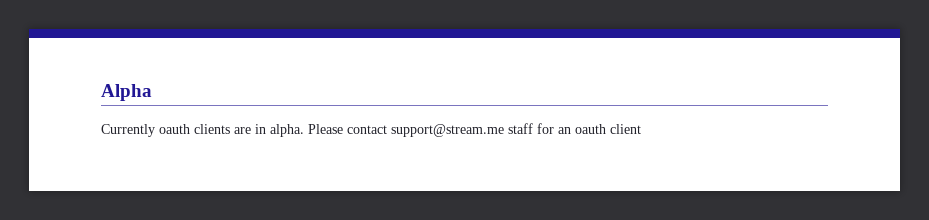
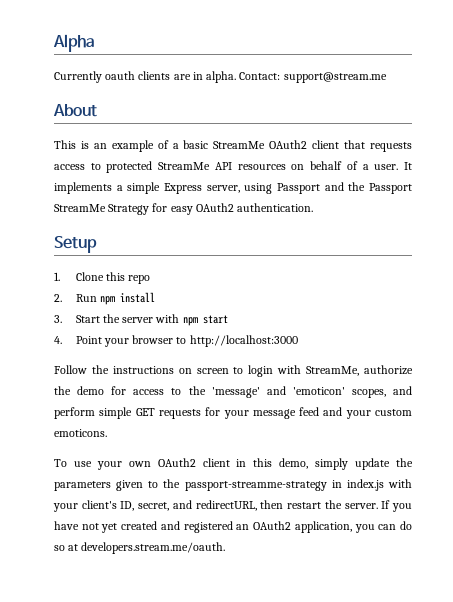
[308,124,387,134] Please contact -> [239,72,281,80] Contact:
[508,123,641,134] staff for an oauth client -> [53,104,97,117] [54,140,412,152] [54,161,413,173] [54,182,412,194] [54,203,314,215] [54,236,97,253] [54,272,151,284] [54,292,155,305] [54,314,228,326] [54,335,298,347] [54,365,413,377] [54,386,412,398] [54,407,413,419] [54,429,107,437] [54,458,413,470] [54,479,413,491] [53,500,413,512] [54,521,412,533] [54,542,226,554] // About // This is an example of a basic StreamMe OAuth2 client that requests access to protected StreamMe API resources on behalf of a user. It implements a simple Express server, using Passport and the Passport StreamMe Strategy for easy OAuth2 authentication. // Setup // 1. Clone this repo // 2. Run npm install // 3. Start the server with npm start // 4. Point your browser to http://localhost:3000 // Follow the instructions on screen to login with StreamMe, authorize the demo for access to the 'message' and 'emoticon' scopes, and perform simple GET requests for your message feed and your custom emoticons. // To use your own OAuth2 client in this demo, simply update the parameters given to the passport-streamme-strategy in index.js with your client's ID, secret, and redirectURL, then restart the server. If you have not yet created and registered an OAuth2 application, you can do so at developers.stream.me/oauth.

